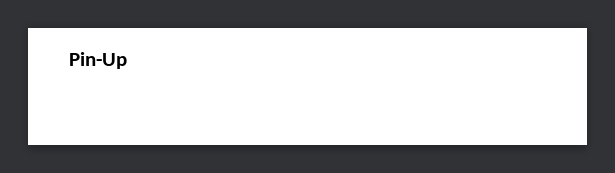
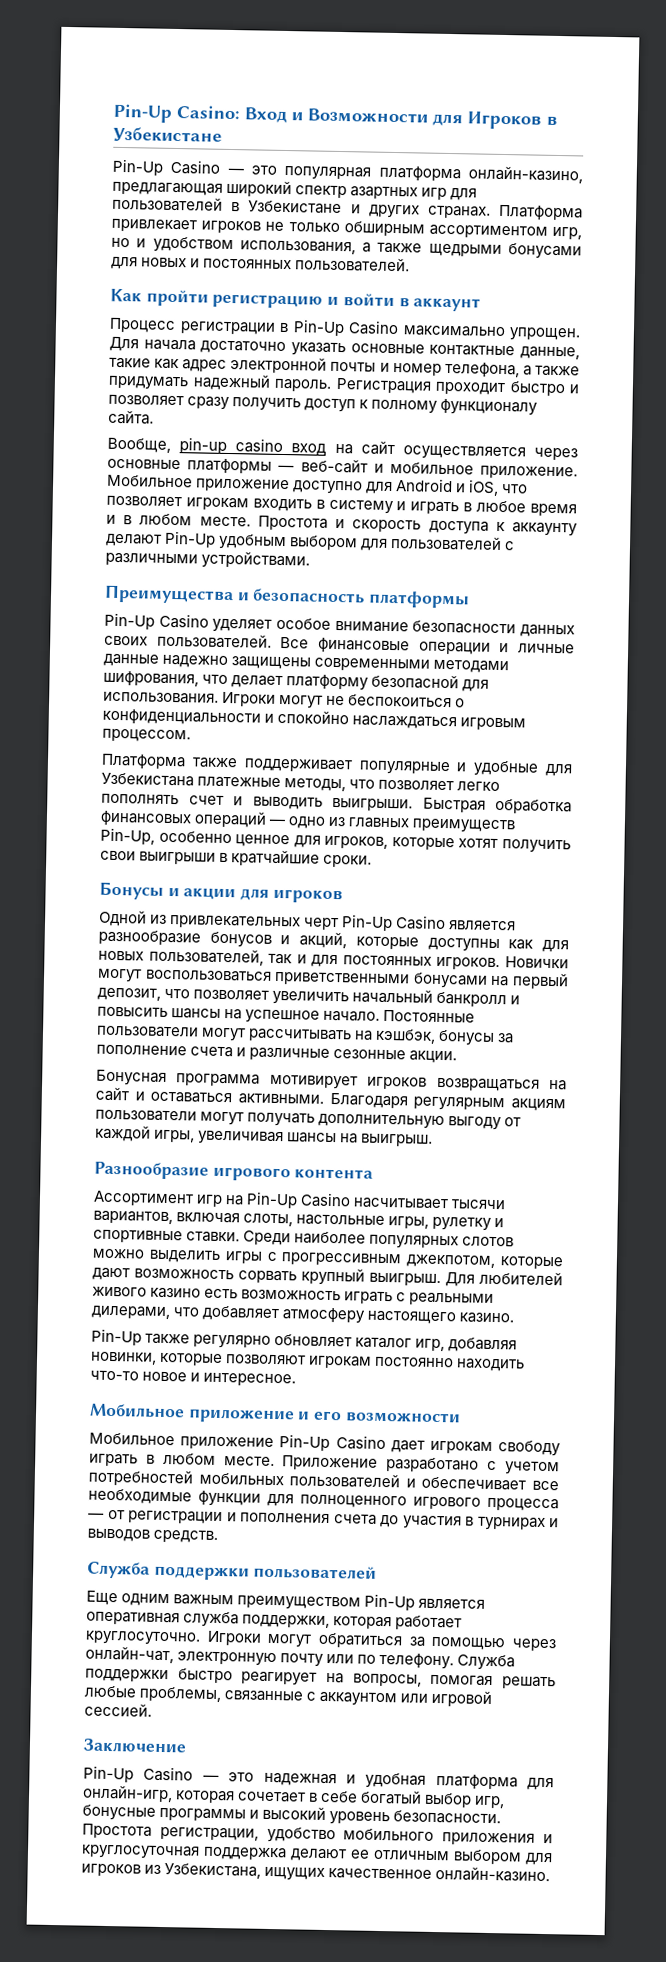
[69,52,127,69] Pin-Up -> [113,103,558,130] [113,126,222,143] [112,158,583,184] [112,179,478,201] [112,195,583,221] [111,218,582,240] [111,236,582,260] [111,256,411,273] [110,288,482,312] [109,317,581,342] [109,336,581,360] [109,356,580,378] [108,373,579,397] [108,394,539,416] [108,409,154,425] [107,437,578,461] [107,458,578,480] [107,474,529,496] [106,495,578,517] [106,513,578,537] [105,530,516,552] [105,550,311,570] [104,584,471,609] [104,612,576,638] [104,632,575,655] [103,653,510,674] [103,670,490,692] [103,691,466,709] [102,708,527,731] [102,728,191,743] [101,753,573,777] [101,772,501,792] [101,793,572,815] [100,810,516,834] [100,827,571,854] [100,849,373,868] [99,881,343,904] [98,909,517,932] [98,929,569,953] [98,947,569,971] [97,968,569,990] [97,987,521,1008] [97,1006,476,1024] [96,1025,515,1046] [96,1044,458,1064] [96,1069,567,1092] [95,1086,566,1112] [95,1109,522,1131] [95,1124,434,1147] [94,1161,374,1182] [93,1190,507,1210] [93,1210,505,1231] [93,1229,515,1250] [92,1248,563,1270] [92,1267,563,1287] [92,1286,495,1307] [91,1305,515,1325] [91,1328,518,1353] [90,1351,526,1372] [90,1370,297,1387] [89,1403,461,1424] [89,1432,562,1457] [89,1452,561,1476] [88,1468,559,1491] [88,1488,559,1512] [88,1509,559,1531] [87,1528,219,1543] [87,1561,378,1581] [86,1590,486,1611] [86,1611,463,1631] [85,1630,556,1652] [85,1645,516,1671] [85,1668,556,1690] [84,1685,494,1708] [84,1702,152,1717] [83,1738,187,1753] [83,1765,554,1791] [82,1784,506,1809] [82,1804,502,1826] [82,1823,553,1846] [81,1844,553,1866] [81,1863,551,1883] Pin-Up Casino: Вход и Возможности для Игроков в Узбекистане // Pin-Up Casino — это популярная платформа онлайн-казино, предлагающая широкий спектр азартных игр для пользователей в Узбекистане и других странах. Платформа привлекает игроков не только обширным ассортиментом игр, но и удобством использования, а также щедрыми бонусами для новых и постоянных пользователей. // Как пройти регистрацию и войти в аккаунт // Процесс регистрации в Pin-Up Casino максимально упрощен. Для начала достаточно указать основные контактные данные, такие как адрес электронной почты и номер телефона, а также придумать надежный пароль. Регистрация проходит быстро и позволяет сразу получить доступ к полному функционалу сайта. // Вообще, pin-up casino вход на сайт осуществляется через основные платформы — веб-сайт и мобильное приложение. Мобильное приложение доступно для Android и iOS, что позволяет игрокам входить в систему и играть в любое время и в любом месте. Простота и скорость доступа к аккаунту делают Pin-Up удобным выбором для пользователей с различными устройствами. // Преимущества и безопасность платформы // Pin-Up Casino уделяет особое внимание безопасности данных своих пользователей. Все финансовые операции и личные данные надежно защищены современными методами шифрования, что делает платформу безопасной для использования. Игроки могут не беспокоиться о конфиденциальности и спокойно наслаждаться игровым процессом. // Платформа также поддерживает популярные и удобные для Узбекистана платежные методы, что позволяет легко пополнять счет и выводить выигрыши. Быстрая обработка финансовых операций — одно из главных преимуществ Pin-Up, особенно ценное для игроков, которые хотят получить свои выигрыши в кратчайшие сроки. // Бонусы и акции для игроков // Одной из привлекательных черт Pin-Up Casino является разнообразие бонусов и акций, которые доступны как для новых пользователей, так и для постоянных игроков. Новички могут воспользоваться приветственными бонусами на первый депозит, что позволяет увеличить начальный банкролл и повысить шансы на успешное начало. Постоянные пользователи могут рассчитывать на кэшбэк, бонусы за пополнение счета и различные сезонные акции. // Бонусная программа мотивирует игроков возвращаться на сайт и оставаться активными. Благодаря регулярным акциям пользователи могут получать дополнительную выгоду от каждой игры, увеличивая шансы на выигрыш. // Разнообразие игрового контента // Ассортимент игр на Pin-Up Casino насчитывает тысячи вариантов, включая слоты, настольные игры, рулетку и спортивные ставки. Среди наиболее популярных слотов можно выделить игры с прогрессивным джекпотом, которые дают возможность сорвать крупный выигрыш. Для любителей живого казино есть возможность играть с реальными дилерами, что добавляет атмосферу настоящего казино. // Pin-Up также регулярно обновляет каталог игр, добавляя новинки, которые позволяют игрокам постоянно находить что-то новое и интересное. // Мобильное приложение и его возможности // Мобильное приложение Pin-Up Casino дает игрокам свободу играть в любом месте. Приложение разработано с учетом потребностей мобильных пользователей и обеспечивает все необходимые функции для полноценного игрового процесса — от регистрации и пополнения счета до участия в турнирах и выводов средств. // Служба поддержки пользователей // Еще одним важным преимуществом Pin-Up является оперативная служба поддержки, которая работает круглосуточно. Игроки могут обратиться за помощью через онлайн-чат, электронную почту или по телефону. Служба поддержки быстро реагирует на вопросы, помогая решать любые проблемы, связанные с аккаунтом или игровой сессией. // Заключение // Pin-Up Casino — это надежная и удобная платформа для онлайн-игр, которая сочетает в себе богатый выбор игр, бонусные программы и высокий уровень безопасности. Простота регистрации, удобство мобильного приложения и круглосуточная поддержка делают ее отличным выбором для игроков из Узбекистана, ищущих качественное онлайн-казино.

